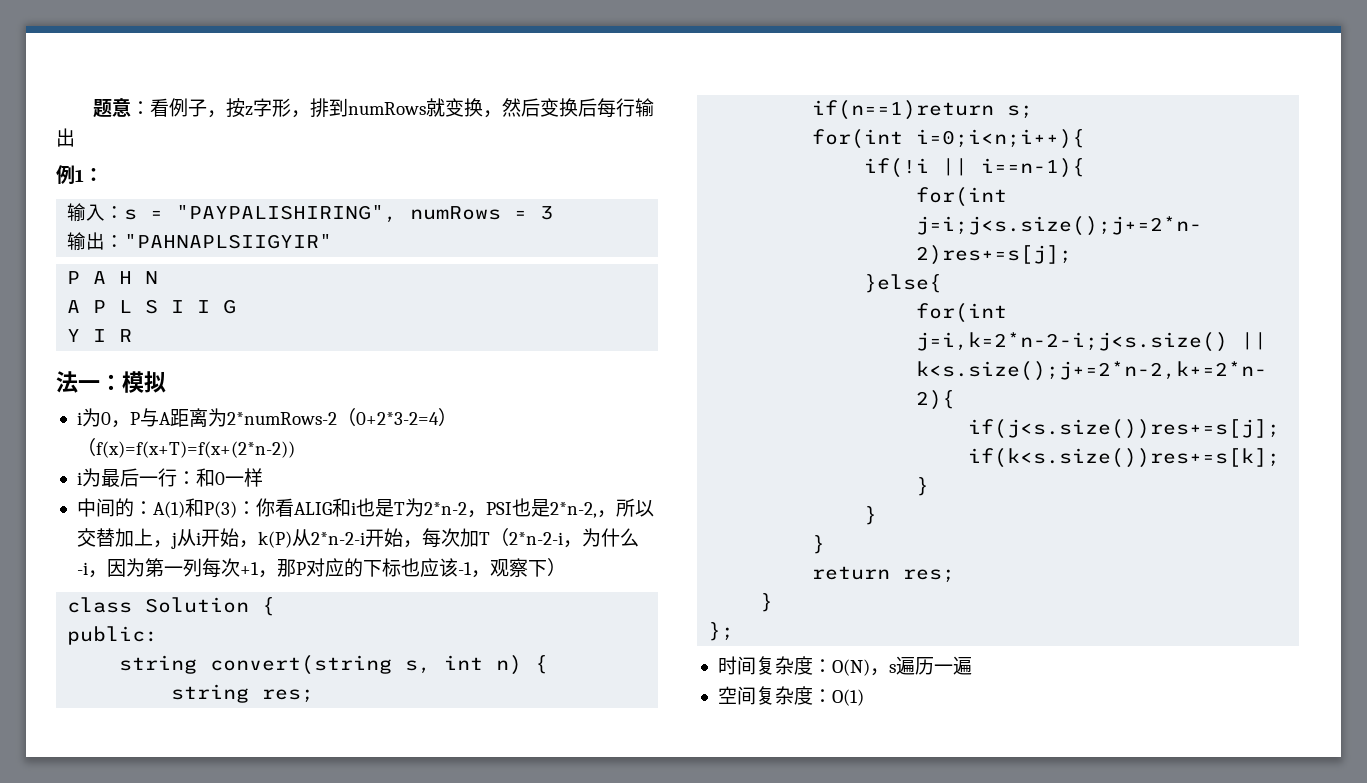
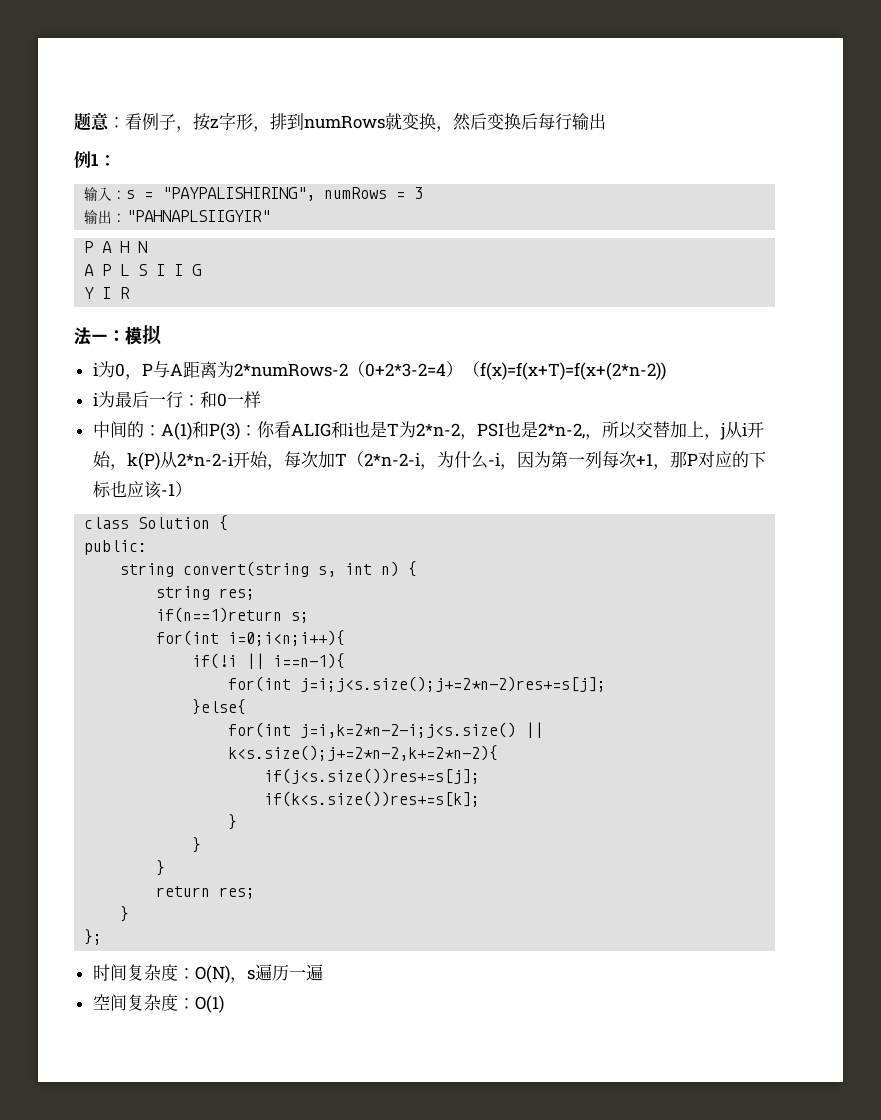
[470,558,547,578] ，观察下 -> (175, 489) none

